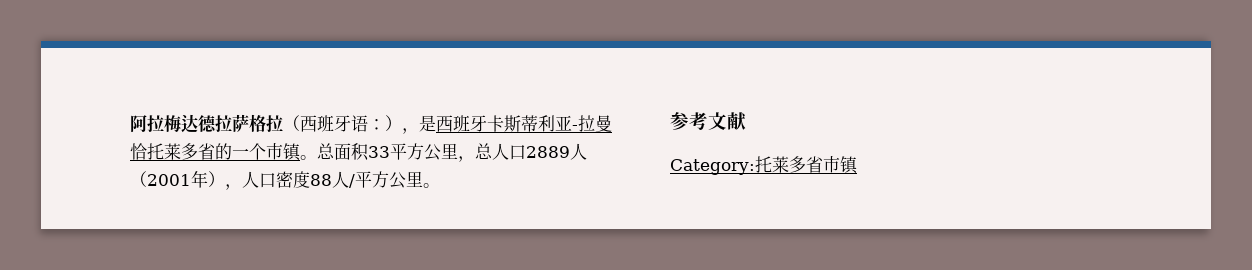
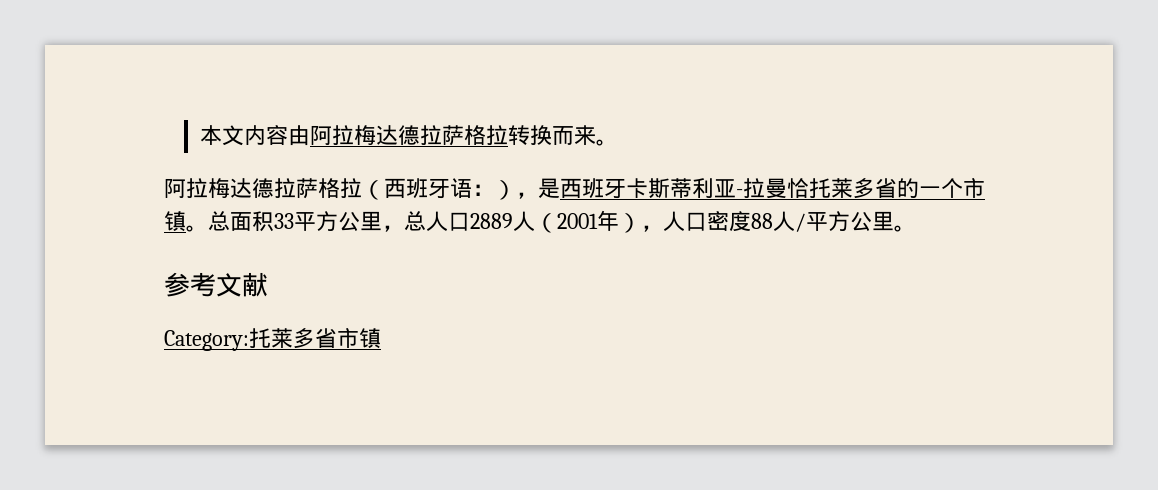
(130, 124) none -> [199,125,618,146] 本文内容由阿拉梅达德拉萨格拉转换而来。 //

